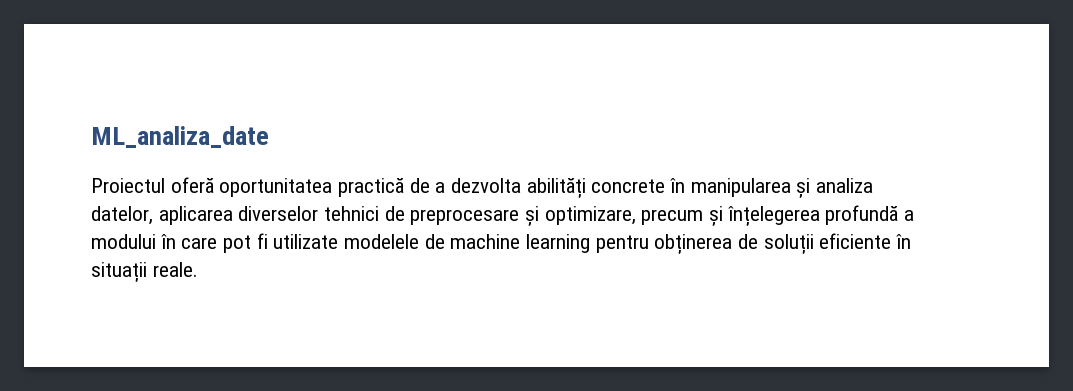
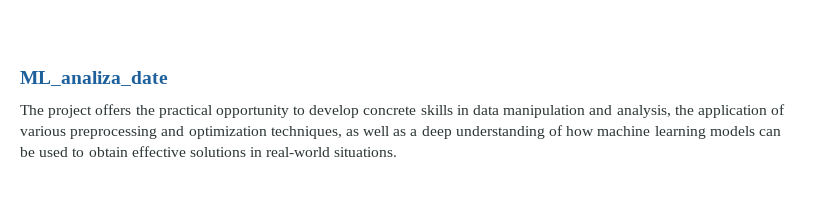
[91,177,874,199] [91,205,915,227] [91,233,912,255] [91,262,198,283] Proiectul oferă oportunitatea practică de a dezvolta abilități concrete în manipularea și analiza datelor, aplicarea diverselor tehnici de preprocesare și optimizare, precum și înțelegerea profundă a modului în care pot fi utilizate modelele de machine learning pentru obținerea de soluții eficiente în situații reale. -> [20,104,786,118] [20,125,781,139] [20,146,398,157] The project offers the practical opportunity to develop concrete skills in data manipulation and analysis, the application of various preprocessing and optimization techniques, as well as a deep understanding of how machine learning models can be used to obtain effective solutions in real-world situations.

